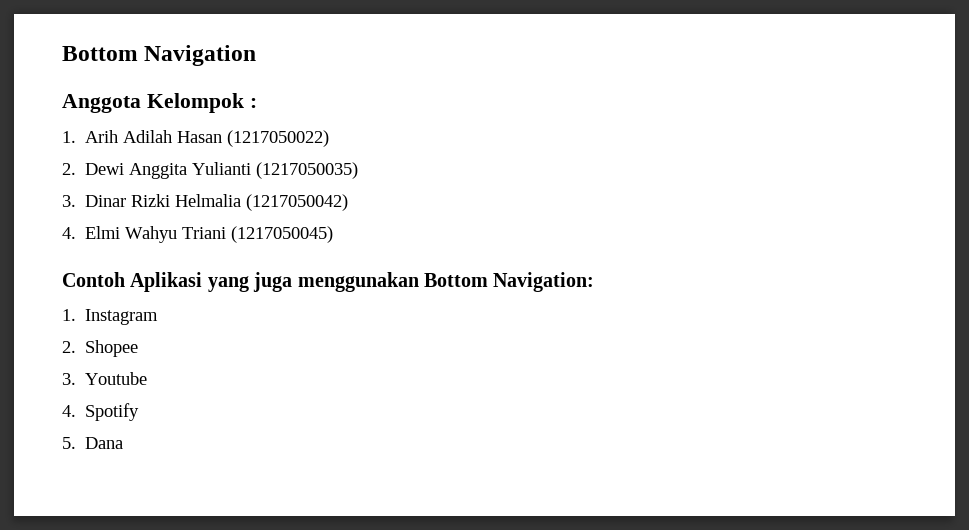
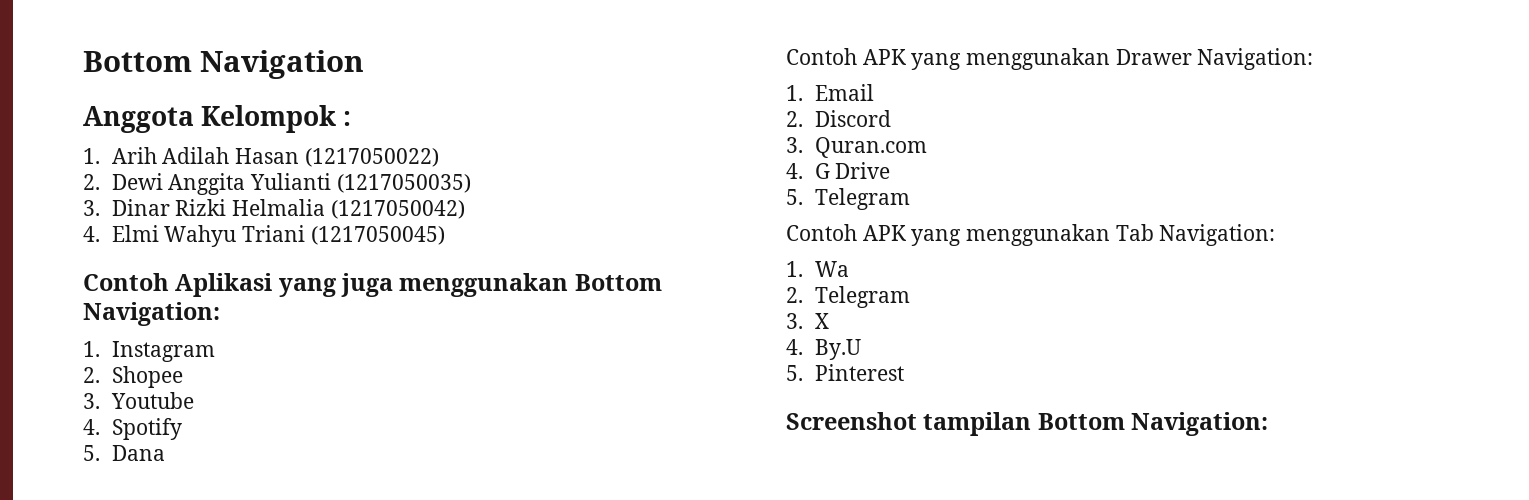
(124, 443) none -> [786,48,1314,70] [786,84,874,101] [786,110,891,127] [786,137,927,158] [786,162,891,179] [786,188,910,210] [786,224,1276,246] [786,261,849,277] [786,286,910,308] [786,313,829,329] [786,339,861,360] [786,364,904,381] [786,412,1269,436] // Contoh APK yang menggunakan Drawer Navigation: // 1. Email // 2. Discord // 3. Quran.com // 4. G Drive // 5. Telegram // Contoh APK yang menggunakan Tab Navigation: // 1. Wa // 2. Telegram // 3. X // 4. By.U // 5. Pinterest // Screenshot tampilan Bottom Navigation:

